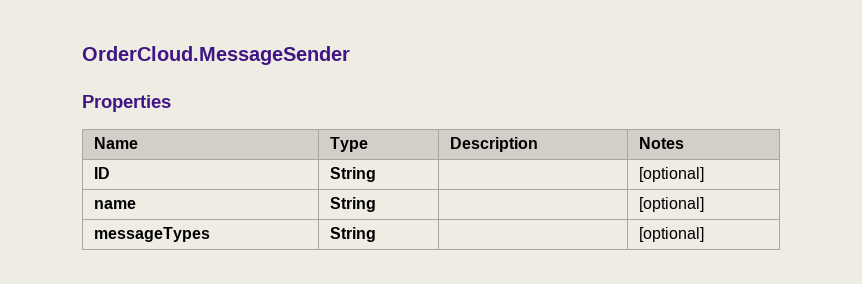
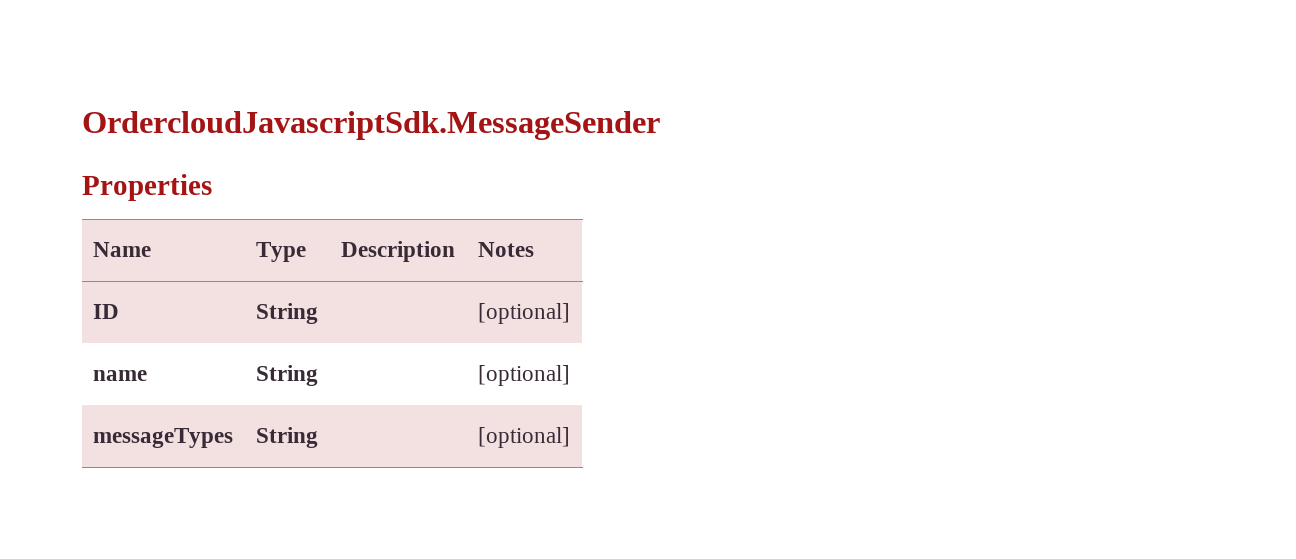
[82,46,350,65] OrderCloud.MessageSender -> [82,111,660,140] OrdercloudJavascriptSdk.MessageSender

